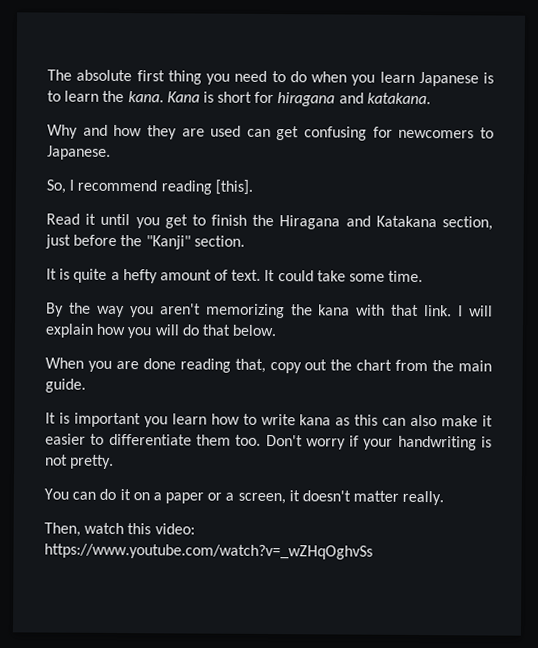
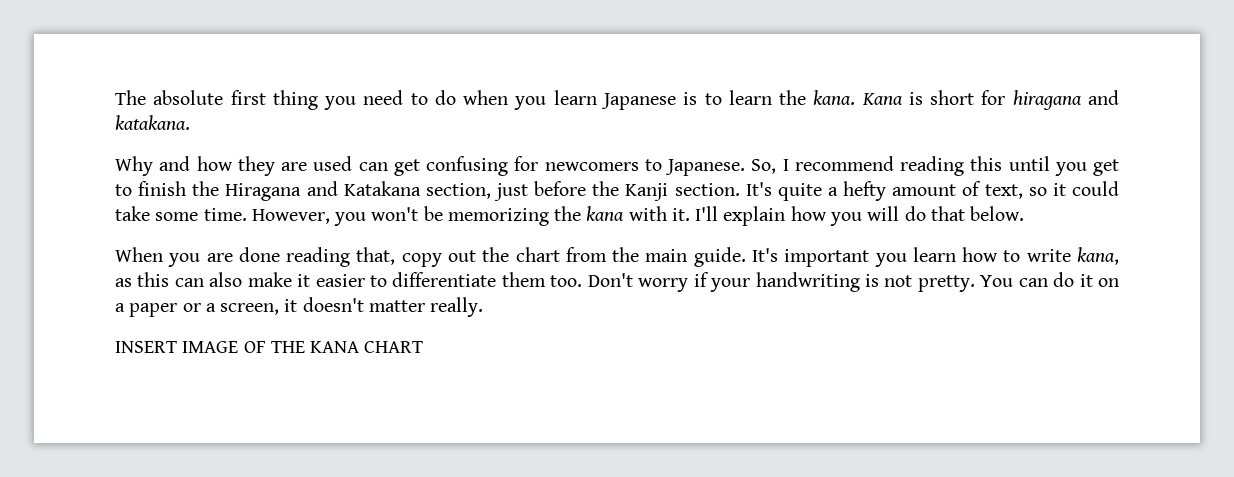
(111, 152) // -> (745, 167) none
[214,179,253,195] [46,213,97,225] [this]. // Read it -> [970,156,1003,171] this
[145,235,191,250] "Kanji" -> [625,183,669,201] Kanji
[46,268,71,280] // It is -> [745,182,772,196] It's
[231,269,276,282] text. It -> [984,183,1066,199] text, so it
[46,302,494,319] // By the way you aren't memorizing the kana with that link. I will -> [251,206,719,226] However, you won't be memorizing the kana with it. I'll
[45,412,70,424] // It is -> [752,248,779,262] It's
[299,414,332,426] kana -> [1077,247,1120,265] kana,
(115, 461) // -> (975, 283) none
[44,522,195,537] [44,543,373,560] Then, watch this video: https://www.youtube.com/watch?v=_wZHqOghvSs -> [115,341,424,353] INSERT IMAGE OF THE KANA CHART

